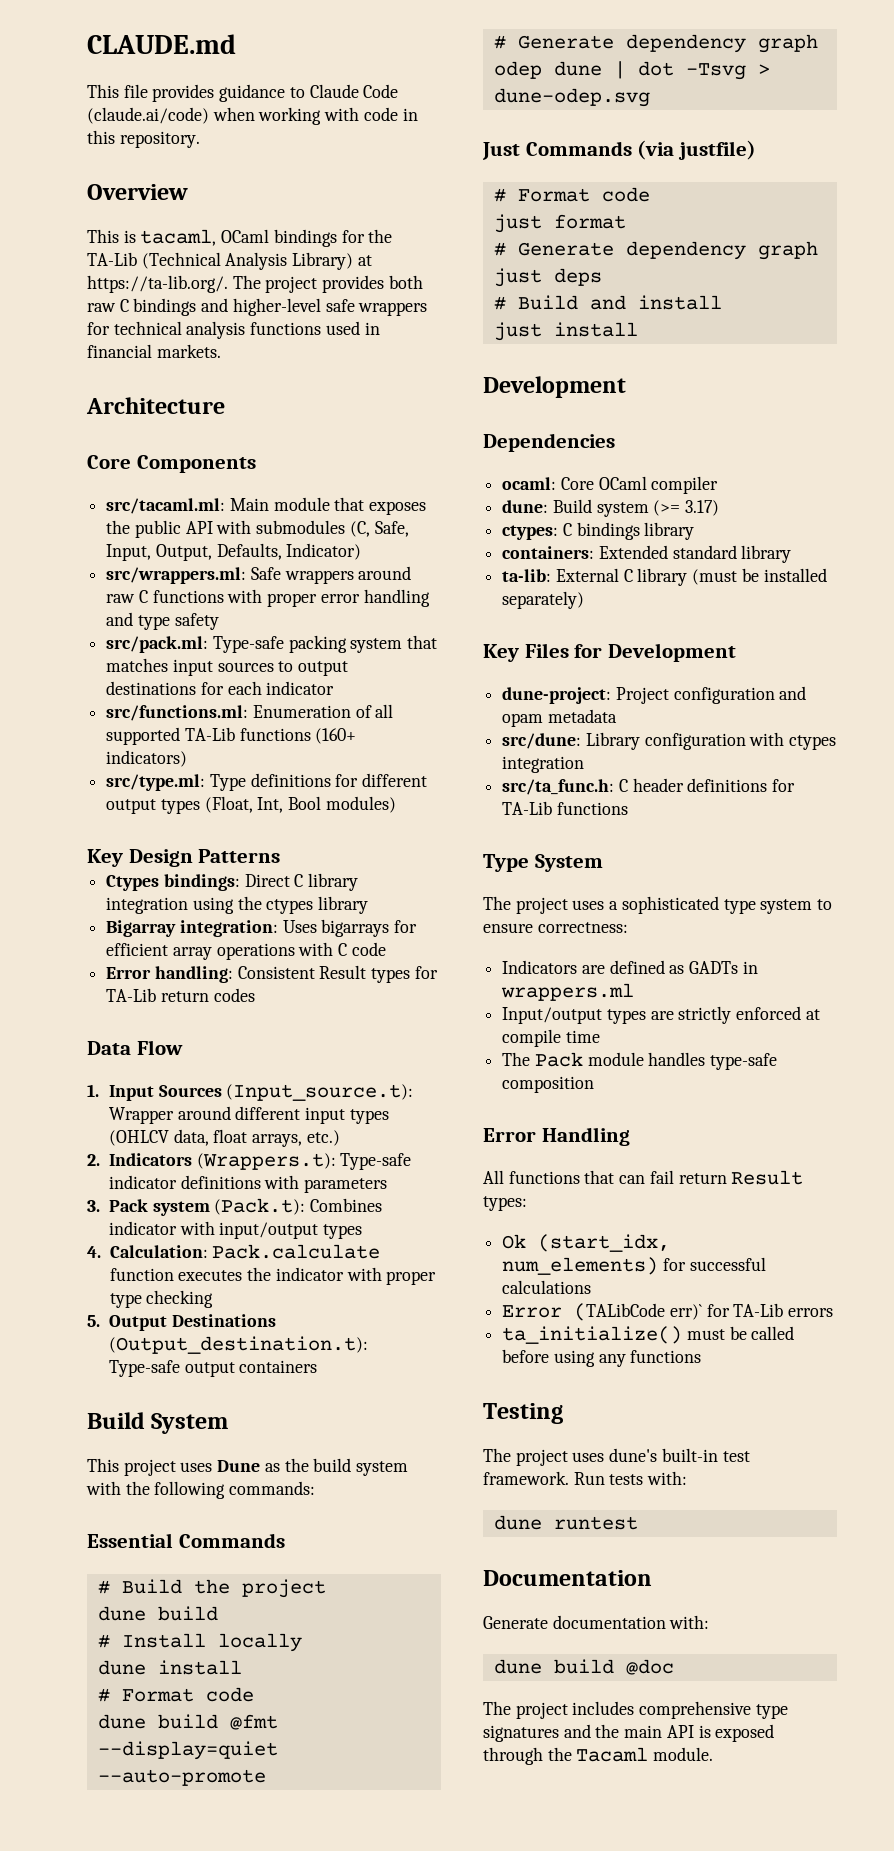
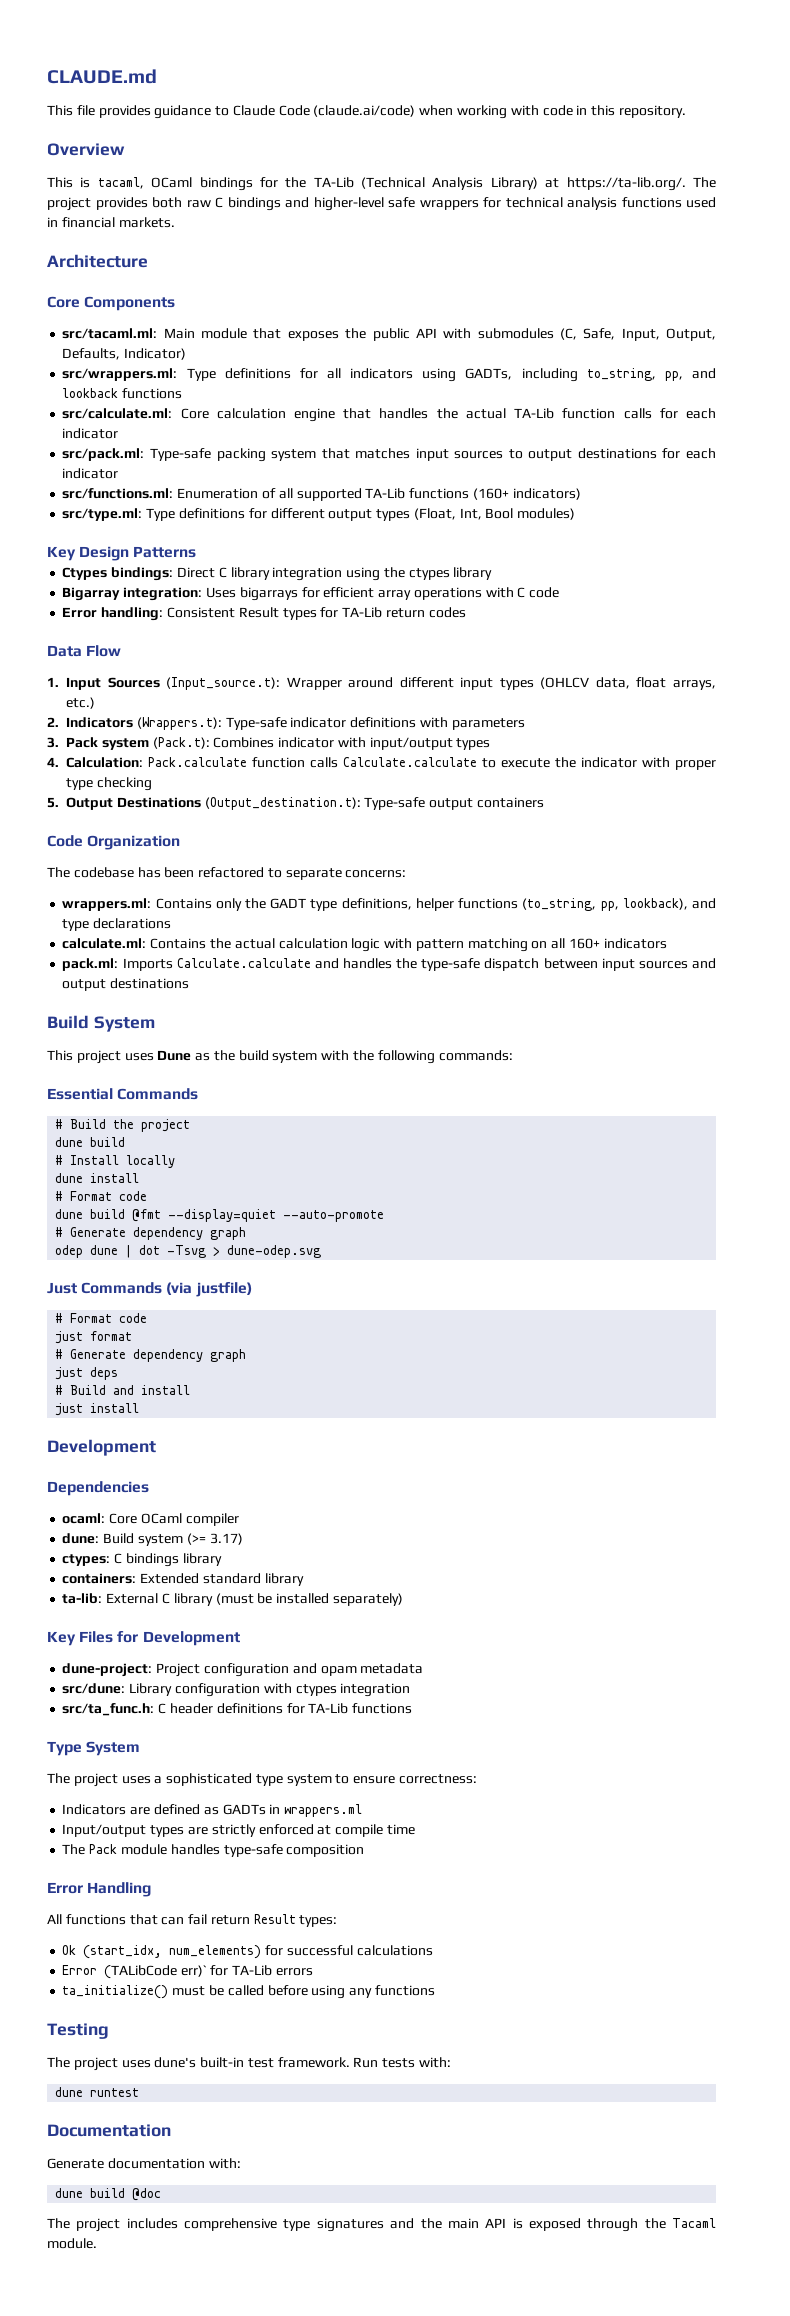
[250,566,412,584] [106,589,430,607] [106,612,219,630] Safe wrappers around raw C functions with proper error handling and type safety -> [186,368,716,382] [62,388,183,399] [62,408,717,422] [62,428,119,439] Type definitions for all indicators using GADTs, including to_string, pp, and lookback functions // src/calculate.ml: Core calculation engine that handles the actual TA-Lib function calls for each indicator
[178,1270,243,1281] executes -> [310,757,550,768] calls Calculate.calculate to execute
(318, 1366) none -> [47,835,181,850] [47,867,407,880] [62,898,716,911] [62,918,172,931] [62,938,667,952] [62,958,716,971] [62,978,190,991] // Code Organization // The codebase has been refactored to separate concerns: // wrappers.ml: Contains only the GADT type definitions, helper functions (to_string, pp, lookback), and type declarations // calculate.ml: Contains the actual calculation logic with pattern matching on all 160+ indicators // pack.ml: Imports Calculate.calculate and handles the type-safe dispatch between input sources and output destinations

